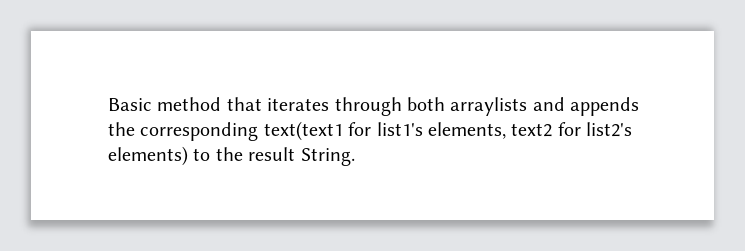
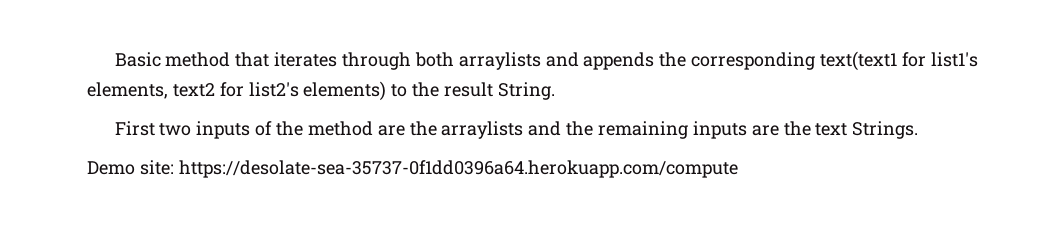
(355, 157) none -> [114,121,919,139] [87,160,738,178] // First two inputs of the method are the arraylists and the remaining inputs are the text Strings. // Demo site: https://desolate-sea-35737-0f1dd0396a64.herokuapp.com/compute

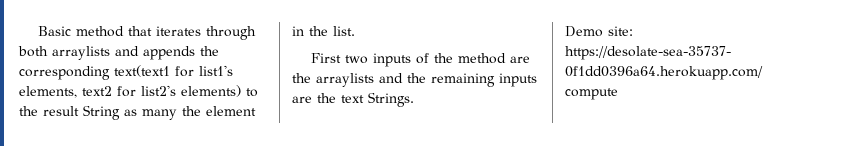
[497,82,555,100] String. -> [83,105,256,120] [292,26,355,36] String as many the element in the list.

